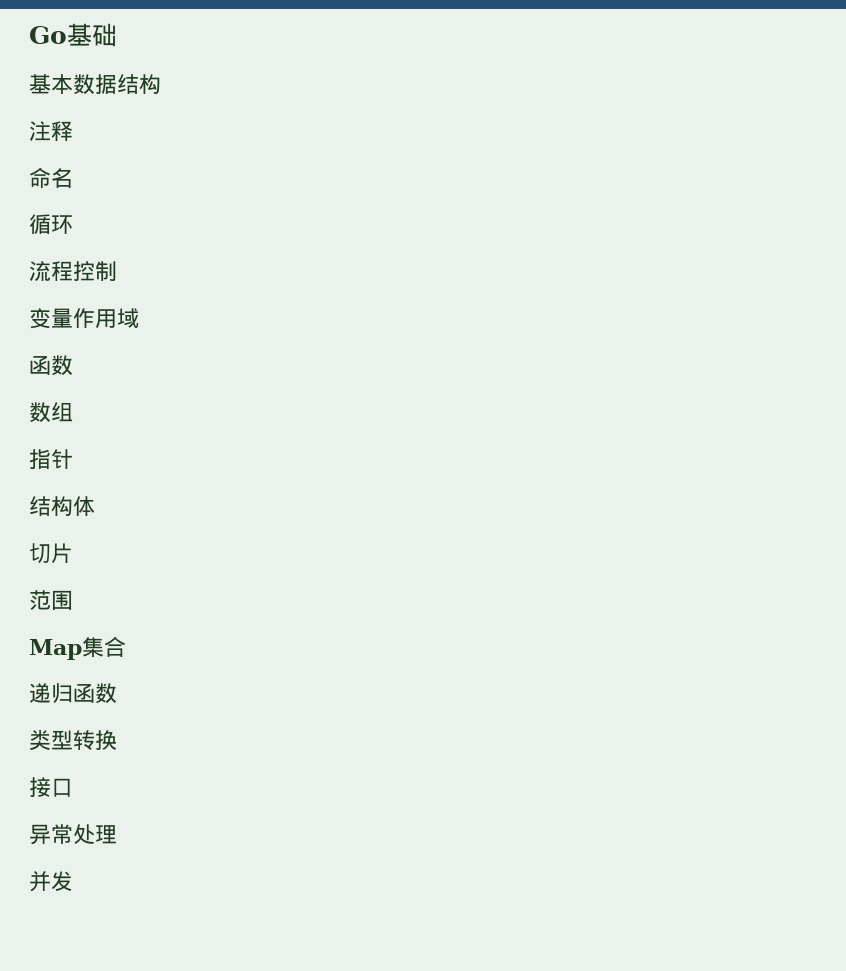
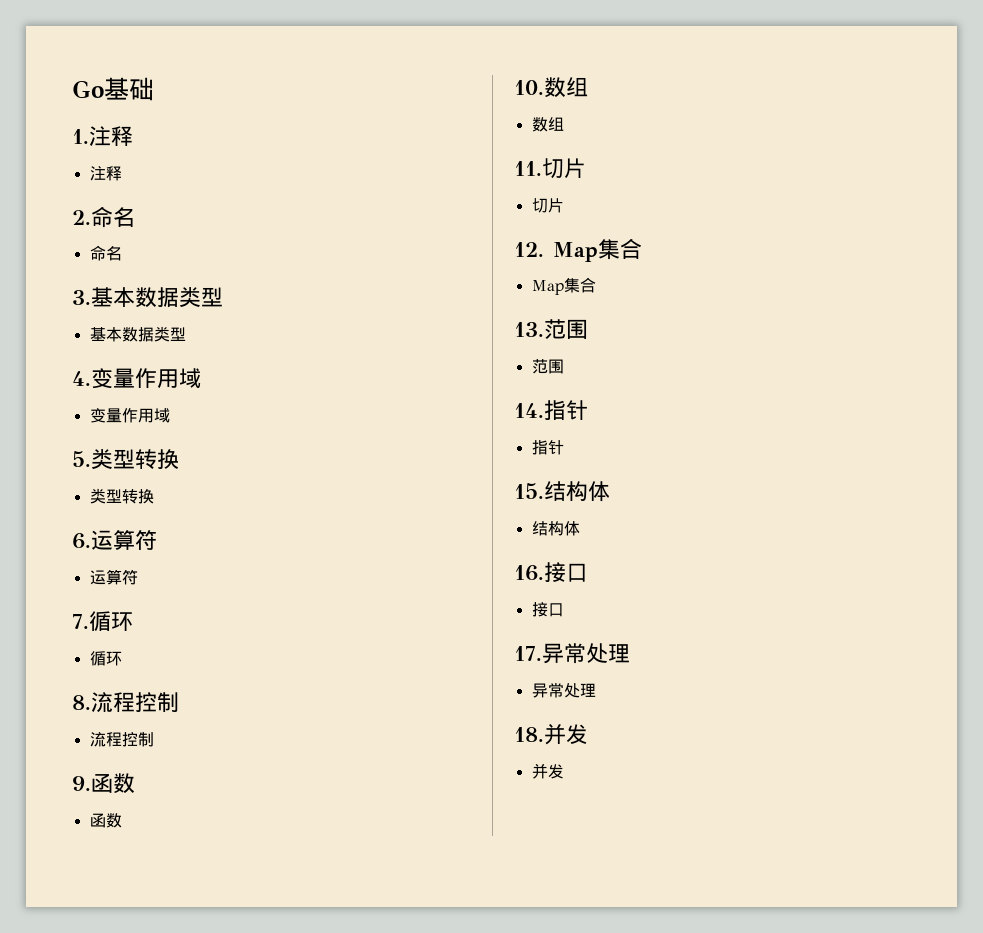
[29,74,161,95] [29,121,73,141] [29,167,73,189] [29,214,73,235] [29,261,117,282] [29,308,139,329] [29,355,73,376] [29,402,73,423] [29,449,73,469] [29,496,95,517] [29,543,73,564] [29,590,73,610] [29,636,126,660] [29,683,117,704] [29,730,117,750] [29,777,73,797] [29,824,117,845] [29,871,73,892] 基本数据结构 // 注释 // 命名 // 循环 // 流程控制 // 变量作用域 // 函数 // 数组 // 指针 // 结构体 // 切片 // 范围 // Map集合 // 递归函数 // 类型转换 // 接口 // 异常处理 // 并发 -> [72,126,133,146] [89,166,122,181] [72,206,135,228] [89,245,122,261] [72,287,223,308] [89,326,186,342] [72,368,201,389] [89,408,170,423] [72,449,179,469] [89,488,154,504] [72,530,157,550] [89,569,138,585] [72,611,133,632] [89,651,122,666] [72,692,179,713] [89,732,154,747] [72,773,135,794] [89,813,122,828] [514,77,588,98] [531,117,564,132] [514,158,586,179] [531,198,564,213] [514,238,642,262] [531,277,596,295] [514,319,588,339] [531,359,564,374] [514,400,588,420] [531,440,564,455] [514,481,610,502] [531,521,580,536] [514,562,588,582] [531,602,564,617] [514,643,630,664] [531,683,596,698] [514,724,588,745] [531,763,564,779] 1.注释 // 注释 // 2.命名 // 命名 // 3.基本数据类型 // 基本数据类型 // 4.变量作用域 // 变量作用域 // 5.类型转换 // 类型转换 // 6.运算符 // 运算符 // 7.循环 // 循环 // 8.流程控制 // 流程控制 // 9.函数 // 函数 // 10.数组 // 数组 // 11.切片 // 切片 // 12. Map集合 // Map集合 // 13.范围 // 范围 // 14.指针 // 指针 // 15.结构体 // 结构体 // 16.接口 // 接口 // 17.异常处理 // 异常处理 // 18.并发 // 并发

